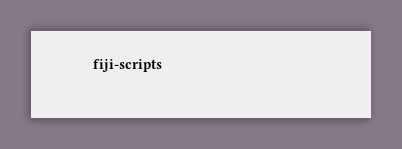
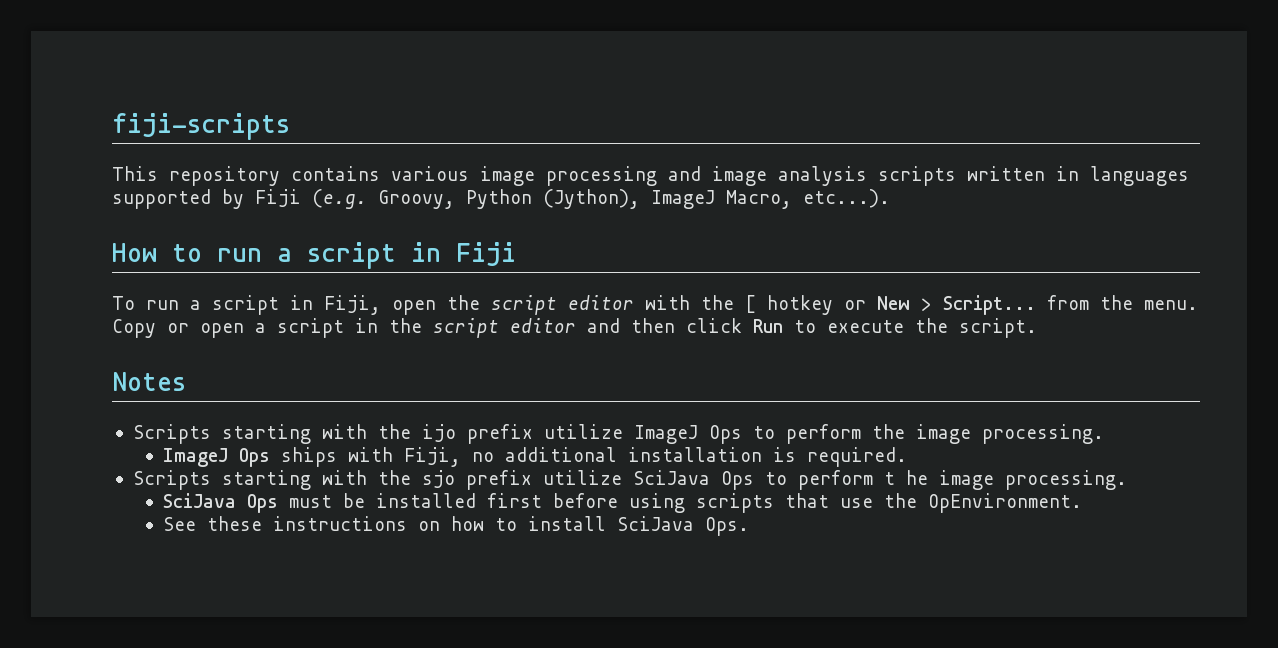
(162, 65) none -> [112,166,1189,186] [112,189,890,209] [112,242,516,269] [112,295,1198,315] [112,318,1037,338] [112,372,186,391] [132,424,1104,444] [162,447,907,467] [132,470,1127,490] [162,493,1082,513] [162,516,749,536] // This repository contains various image processing and image analysis scripts written in languages supported by Fiji (e.g. Groovy, Python (Jython), ImageJ Macro, etc...). // How to run a script in Fiji // To run a script in Fiji, open the script editor with the [ hotkey or New > Script... from the menu. Copy or open a script in the script editor and then click Run to execute the script. // Notes // Scripts starting with the ijo prefix utilize ImageJ Ops to perform the image processing. // ImageJ Ops ships with Fiji, no additional installation is required. // Scripts starting with the sjo prefix utilize SciJava Ops to perform t he image processing. // SciJava Ops must be installed first before using scripts that use the OpEnvironment. // See these instructions on how to install SciJava Ops.

